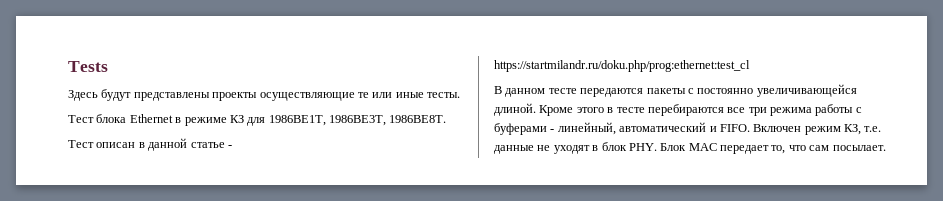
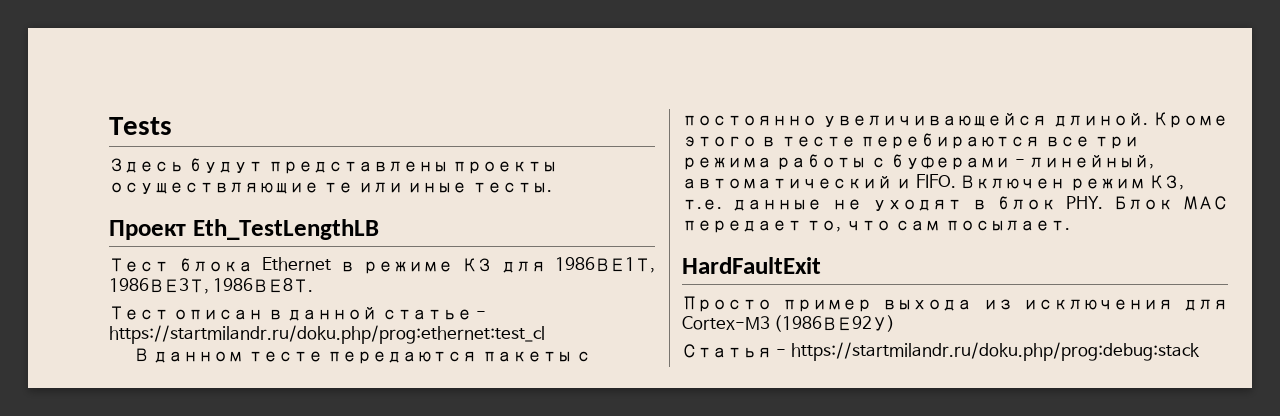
(460, 95) none -> [109,219,379,240] // Проект Eth_TestLengthLB
(886, 148) none -> [682,257,821,274] [682,296,1228,312] [682,315,896,332] [682,342,1200,361] // HardFaultExit // Просто пример выхода из исключения для Cortex-M3 (1986ВЕ92У) // Статья - https://startmilandr.ru/doku.php/prog:debug:stack

